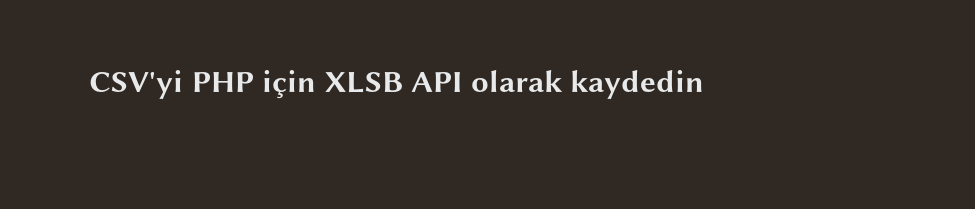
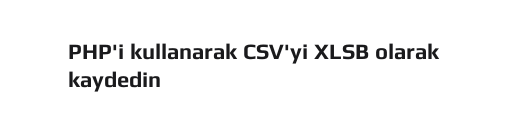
[89,70,463,99] CSV'yi PHP için XLSB API -> [68,43,369,64] PHP'i kullanarak CSV'yi XLSB

